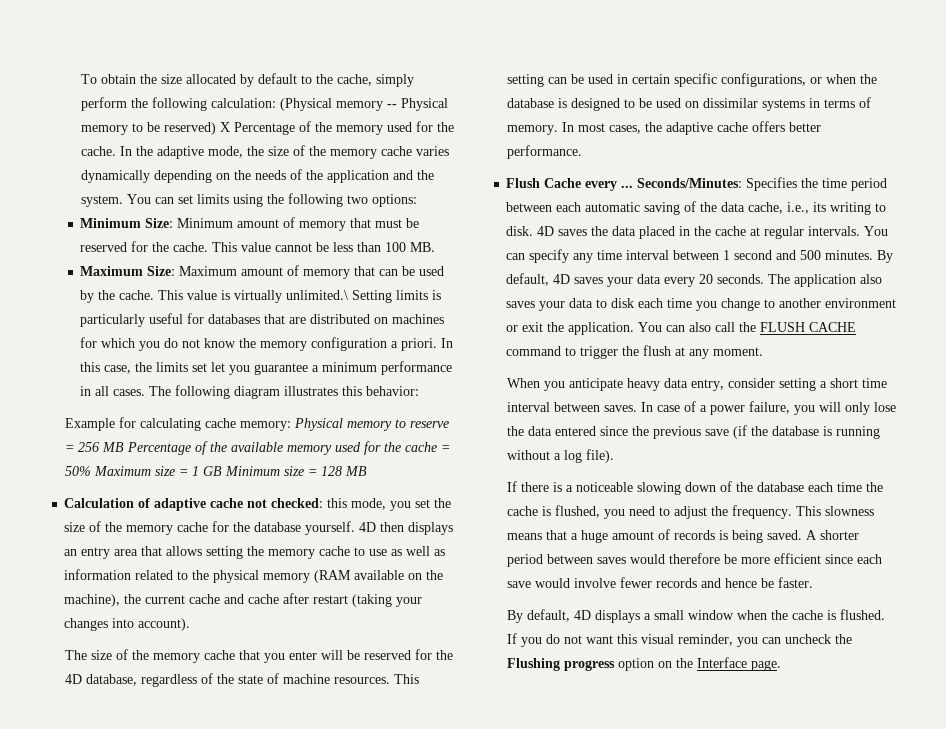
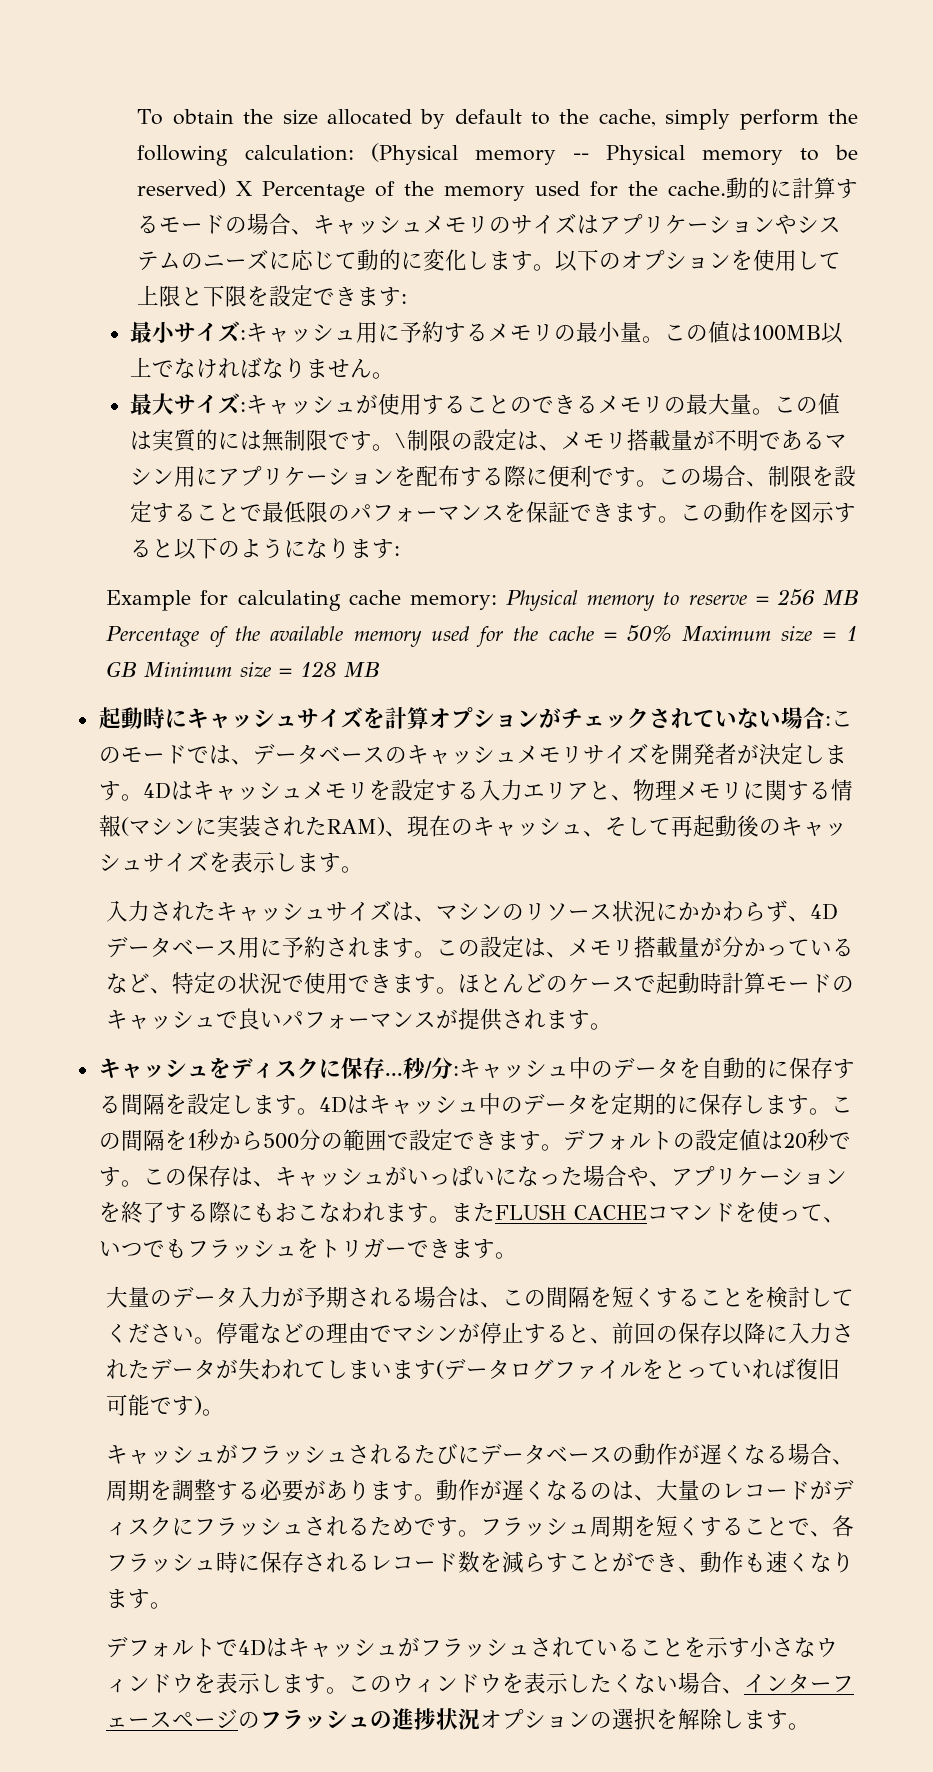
[120,145,450,159] [81,169,435,183] [81,193,418,207] [80,217,420,231] [80,241,436,252] [80,265,445,279] [80,290,442,303] [80,313,445,327] [80,337,454,351] [80,361,453,375] [80,385,420,399] In the adaptive mode, the size of the memory cache varies dynamically depending on the needs of the application and the system. You can set limits using the following two options: // Minimum Size: Minimum amount of memory that must be reserved for the cache. This value cannot be less than 100 MB. // Maximum Size: Maximum amount of memory that can be used by the cache. This value is virtually unlimited.\ Setting limits is particularly useful for databases that are distributed on machines for which you do not know the memory configuration a priori. In this case, the limits set let you guarantee a minimum performance in all cases. The following diagram illustrates this behavior: -> [726,177,858,199] [137,213,842,235] [137,249,842,272] [137,285,408,307] [129,321,843,344] [129,357,394,379] [129,393,840,415] [129,429,847,452] [129,465,856,487] [129,501,856,523] [129,537,400,560] 動的に計算するモードの場合、キャッシュメモリのサイズはアプリケーションやシステムのニーズに応じて動的に変化します。以下のオプションを使用して上限と下限を設定できます: // 最小サイズ:キャッシュ用に予約するメモリの最小量。この値は100MB以上でなければなりません。 // 最大サイズ:キャッシュが使用することのできるメモリの最大量。この値は実質的には無制限です。\制限の設定は、メモリ搭載量が不明であるマシン用にアプリケーションを配布する際に便利です。この場合、制限を設定することで最低限のパフォーマンスを保証できます。この動作を図示すると以下のようになります:
[64,498,452,511] [64,521,454,535] [64,546,446,559] [64,569,444,583] [64,593,423,607] [64,618,191,631] [65,649,454,663] [65,673,420,687] [507,73,878,87] [507,97,872,111] [507,121,822,135] [507,145,583,159] [506,177,888,191] [506,201,887,215] [506,226,889,239] [506,249,894,263] [506,273,883,287] [506,298,897,311] [506,322,857,335] [506,345,764,359] [507,378,888,391] [507,401,897,415] [507,425,881,439] [507,449,615,463] [507,481,884,495] [507,505,875,519] [507,529,860,543] [507,553,883,567] [507,577,814,588] [507,609,886,623] [507,633,853,647] [507,657,782,671] Calculation of adaptive cache not checked: this mode, you set the size of the memory cache for the database yourself. 4D then displays an entry area that allows setting the memory cache to use as well as information related to the physical memory (RAM available on the machine), the current cache and cache after restart (taking your changes into account). // The size of the memory cache that you enter will be reserved for the 4D database, regardless of the state of machine resources. This setting can be used in certain specific configurations, or when the database is designed to be used on dissimilar systems in terms of memory. In most cases, the adaptive cache offers better performance. // Flush Cache every ... Seconds/Minutes: Specifies the time period between each automatic saving of the data cache, i.e., its writing to disk. 4D saves the data placed in the cache at regular intervals. You can specify any time interval between 1 second and 500 minutes. By default, 4D saves your data every 20 seconds. The application also saves your data to disk each time you change to another environment or exit the application. You can also call the FLUSH CACHE command to trigger the flush at any moment. // When you anticipate heavy data entry, consider setting a short time interval between saves. In case of a power failure, you will only lose the data entered since the previous save (if the database is running without a log file). // If there is a noticeable slowing down of the database each time the cache is flushed, you need to adjust the frequency. This slowness means that a huge amount of records is being saved. A shorter period between saves would therefore be more efficient since each save would involve fewer records and hence be faster. // By default, 4D displays a small window when the cache is flushed. If you do not want this visual reminder, you can uncheck the Flushing progress option on the Interface page. -> [98,707,853,729] [98,743,847,765] [98,779,853,801] [98,815,847,837] [98,851,363,873] [106,900,839,922] [106,936,855,958] [106,972,855,994] [106,1008,613,1031] [98,1057,855,1079] [98,1093,853,1115] [98,1129,851,1151] [98,1165,847,1187] [98,1201,845,1224] [98,1238,517,1259] [106,1286,855,1308] [106,1322,855,1345] [106,1358,841,1380] [106,1394,225,1416] [106,1443,855,1465] [106,1479,855,1502] [106,1515,855,1537] [106,1551,855,1573] [106,1589,173,1609] [106,1636,839,1658] [106,1672,855,1694] [106,1708,811,1730] 起動時にキャッシュサイズを計算オプションがチェックされていない場合:このモードでは、データベースのキャッシュメモリサイズを開発者が決定します。4Dはキャッシュメモリを設定する入力エリアと、物理メモリに関する情報(マシンに実装されたRAM)、現在のキャッシュ、そして再起動後のキャッシュサイズを表示します。 // 入力されたキャッシュサイズは、マシンのリソース状況にかかわらず、4Dデータベース用に予約されます。この設定は、メモリ搭載量が分かっているなど、特定の状況で使用できます。ほとんどのケースで起動時計算モードのキャッシュで良いパフォーマンスが提供されます。 // キャッシュをディスクに保存...秒/分:キャッシュ中のデータを自動的に保存する間隔を設定します。4Dはキャッシュ中のデータを定期的に保存します。この間隔を1秒から500分の範囲で設定できます。デフォルトの設定値は20秒です。この保存は、キャッシュがいっぱいになった場合や、アプリケーションを終了する際にもおこなわれます。またFLUSH CACHEコマンドを使って、いつでもフラッシュをトリガーできます。 // 大量のデータ入力が予期される場合は、この間隔を短くすることを検討してください。停電などの理由でマシンが停止すると、前回の保存以降に入力されたデータが失われてしまいます(データログファイルをとっていれば復旧可能です)。 // キャッシュがフラッシュされるたびにデータベースの動作が遅くなる場合、周期を調整する必要があります。動作が遅くなるのは、大量のレコードがディスクにフラッシュされるためです。フラッシュ周期を短くすることで、各フラッシュ時に保存されるレコード数を減らすことができ、動作も速くなります。 // デフォルトで4Dはキャッシュがフラッシュされていることを示す小さなウィンドウを表示します。このウィンドウを表示したくない場合、インターフェースページのフラッシュの進捗状況オプションの選択を解除します。

